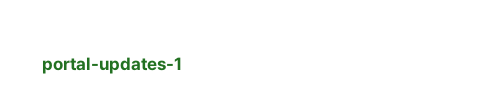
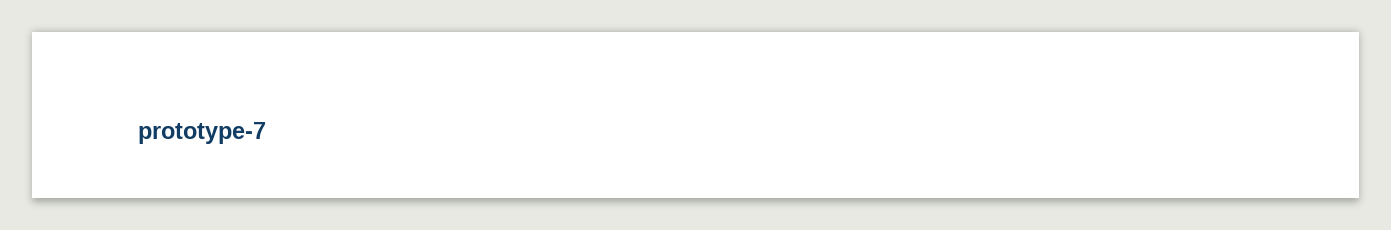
[42,57,182,74] portal-updates-1 -> [138,122,266,144] prototype-7

